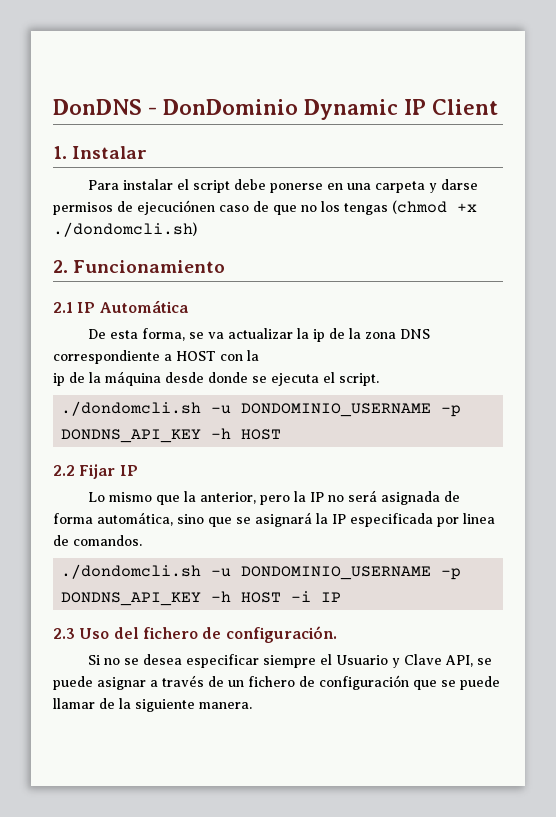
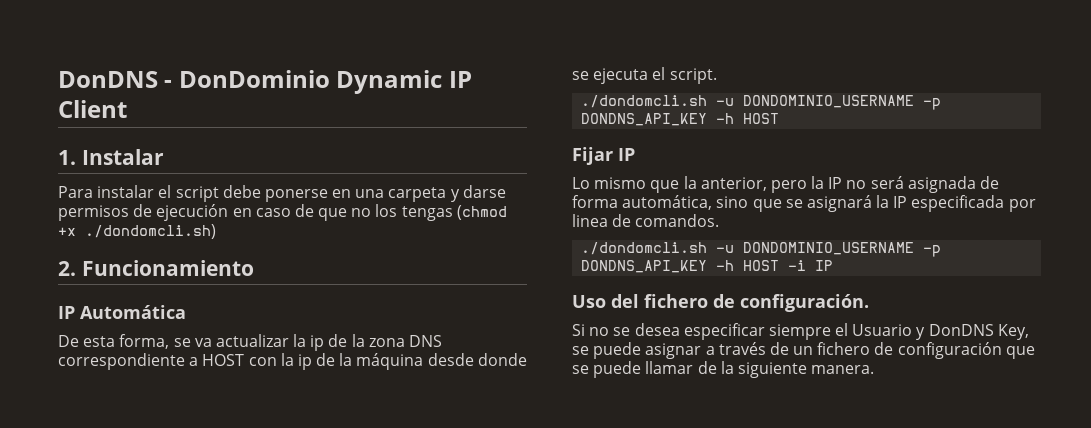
[137,200,215,215] ejecuciónen -> [156,204,252,221] ejecución en
[53,302,73,313] 2.1 -> (254, 268) none
(259, 355) // -> (294, 359) none
[53,465,75,476] 2.2 -> (780, 118) none
[53,628,75,639] 2.3 -> (834, 265) none
[404,654,474,667] Clave API, -> [928,324,1029,340] DonDNS Key,

